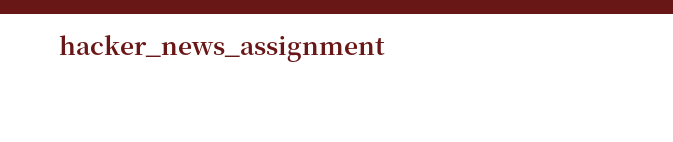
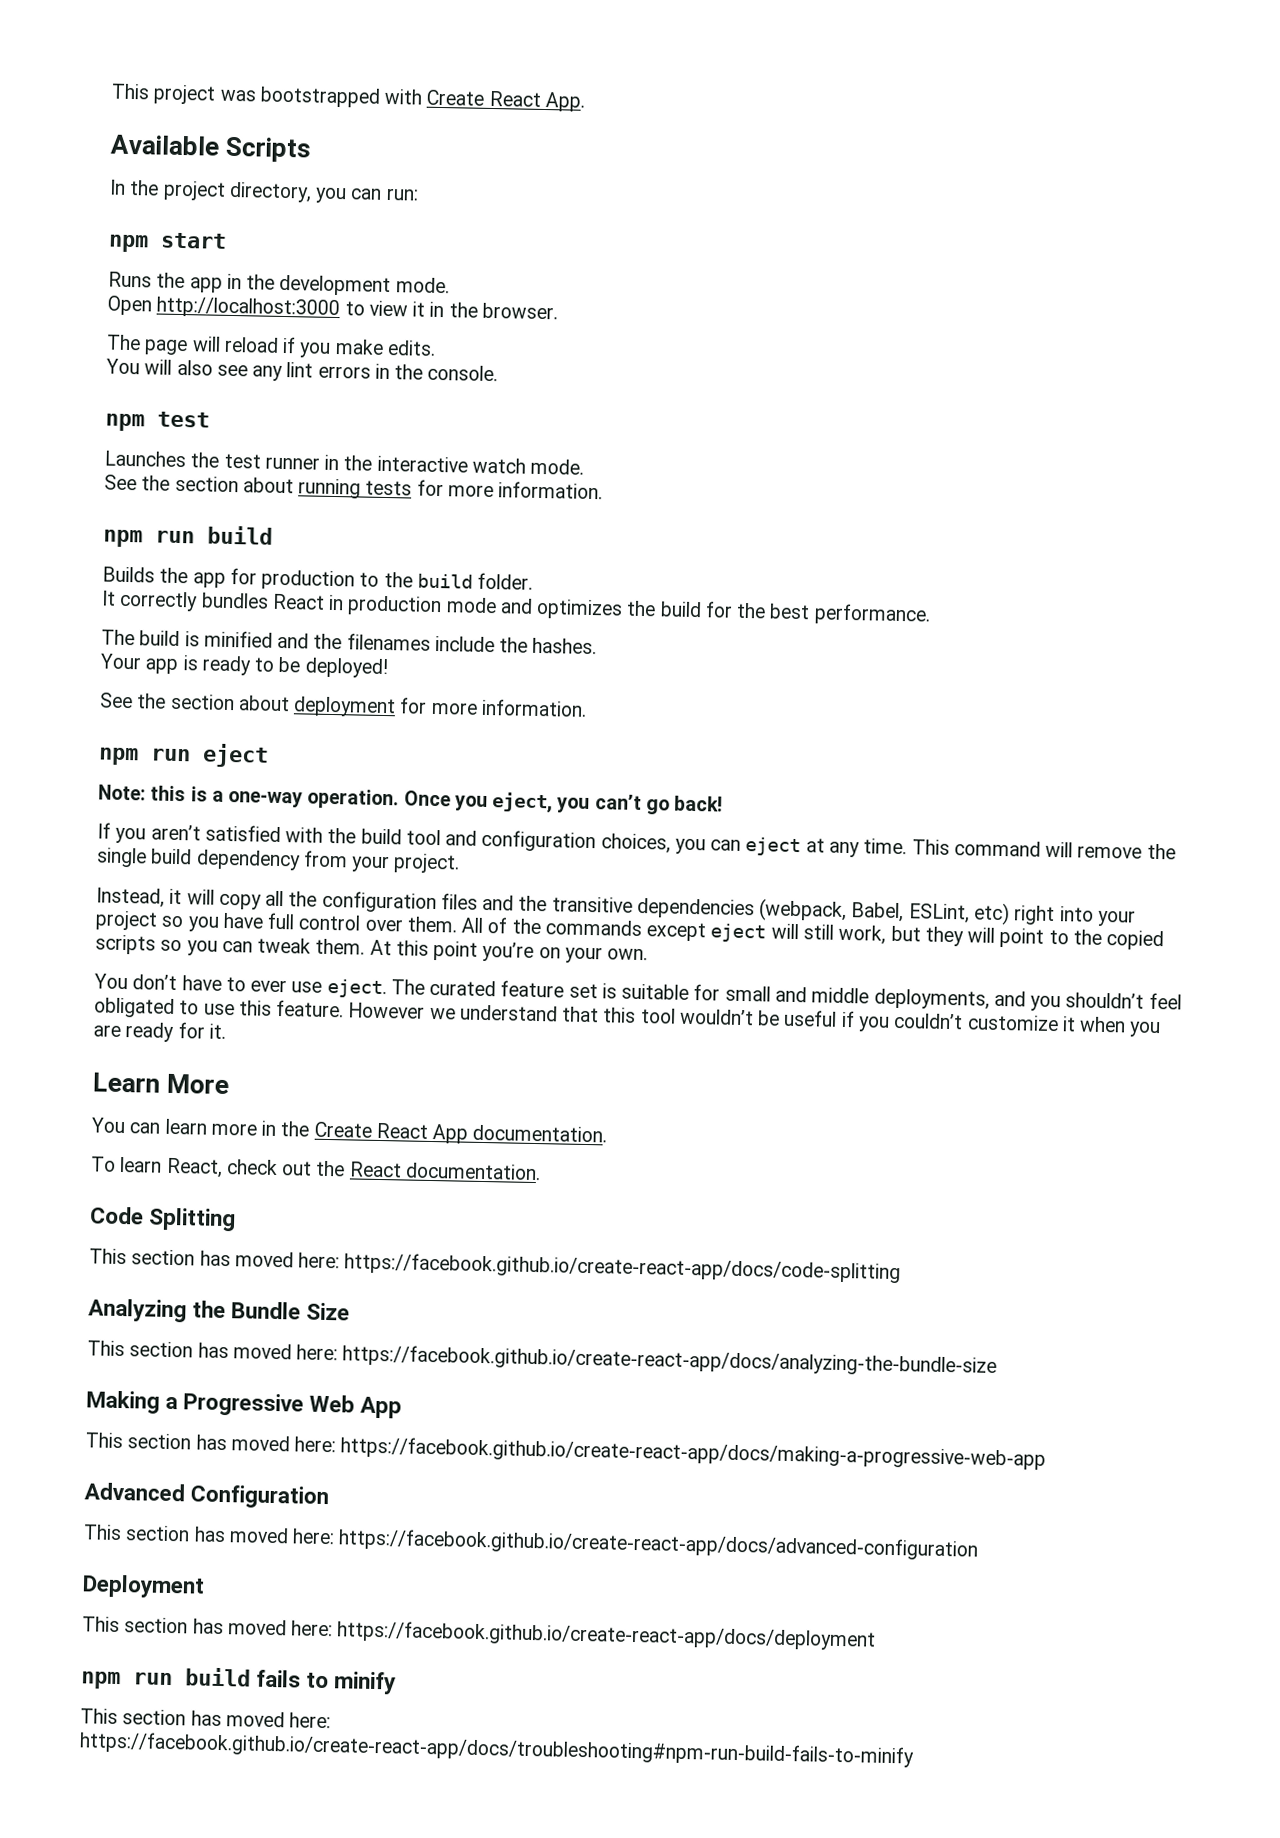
[59,35,385,62] hacker_news_assignment -> [111,83,585,112] [110,134,313,163] [109,179,419,204] [108,232,227,253] [108,271,450,297] [107,295,558,320] [106,334,436,358] [106,358,499,382] [105,411,210,432] [104,450,585,475] [104,474,604,500] [103,525,273,548] [102,566,534,591] [101,590,931,626] [101,629,598,655] [100,653,388,679] [99,692,587,718] [98,743,269,768] [98,784,724,815] [97,822,1176,860] [96,847,461,874] [96,887,1136,927] [95,910,1165,951] [95,934,649,964] [94,973,1182,1012] [94,997,1162,1038] [93,1022,226,1043] [92,1072,230,1095] [91,1117,608,1144] [91,1156,541,1181] [89,1206,237,1232] [89,1248,902,1284] [88,1298,351,1323] [87,1340,998,1378] [86,1390,403,1419] [85,1432,1047,1470] [84,1482,330,1510] [83,1524,980,1561] [82,1574,205,1599] [82,1616,877,1651] [80,1667,397,1695] [80,1708,332,1729] [79,1731,915,1768] This project was bootstrapped with Create React App. // Available Scripts // In the project directory, you can run: // npm start // Runs the app in the development mode. // Open http://localhost:3000 to view it in the browser. // The page will reload if you make edits. // You will also see any lint errors in the console. // npm test // Launches the test runner in the interactive watch mode. // See the section about running tests for more information. // npm run build // Builds the app for production to the build folder. // It correctly bundles React in production mode and optimizes the build for the best performance. // The build is minified and the filenames include the hashes. // Your app is ready to be deployed! // See the section about deployment for more information. // npm run eject // Note: this is a one-way operation. Once you eject, you can’t go back! // If you aren’t satisfied with the build tool and configuration choices, you can eject at any time. This command will remove the single build dependency from your project. // Instead, it will copy all the configuration files and the transitive dependencies (webpack, Babel, ESLint, etc) right into your project so you have full control over them. All of the commands except eject will still work, but they will point to the copied scripts so you can tweak them. At this point you’re on your own. // You don’t have to ever use eject. The curated feature set is suitable for small and middle deployments, and you shouldn’t feel obligated to use this feature. However we understand that this tool wouldn’t be useful if you couldn’t customize it when you are ready for it. // Learn More // You can learn more in the Create React App documentation. // To learn React, check out the React documentation. // Code Splitting // This section has moved here: https://facebook.github.io/create-react-app/docs/code-splitting // Analyzing the Bundle Size // This section has moved here: https://facebook.github.io/create-react-app/docs/analyzing-the-bundle-size // Making a Progressive Web App // This section has moved here: https://facebook.github.io/create-react-app/docs/making-a-progressive-web-app // Advanced Configuration // This section has moved here: https://facebook.github.io/create-react-app/docs/advanced-configuration // Deployment // This section has moved here: https://facebook.github.io/create-react-app/docs/deployment // npm run build fails to minify // This section has moved here: https://facebook.github.io/create-react-app/docs/troubleshooting#npm-run-build-fails-to-minify

